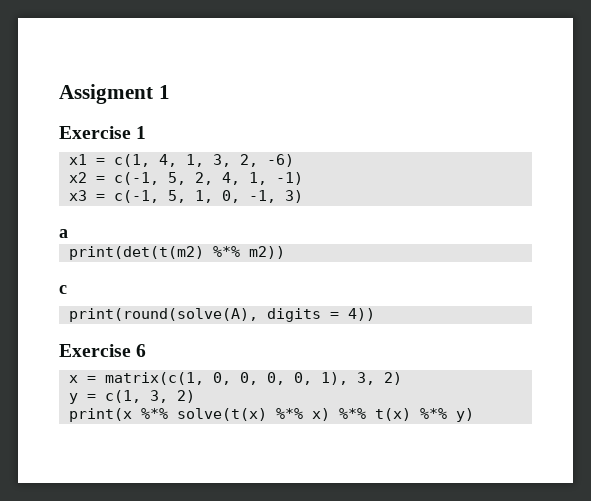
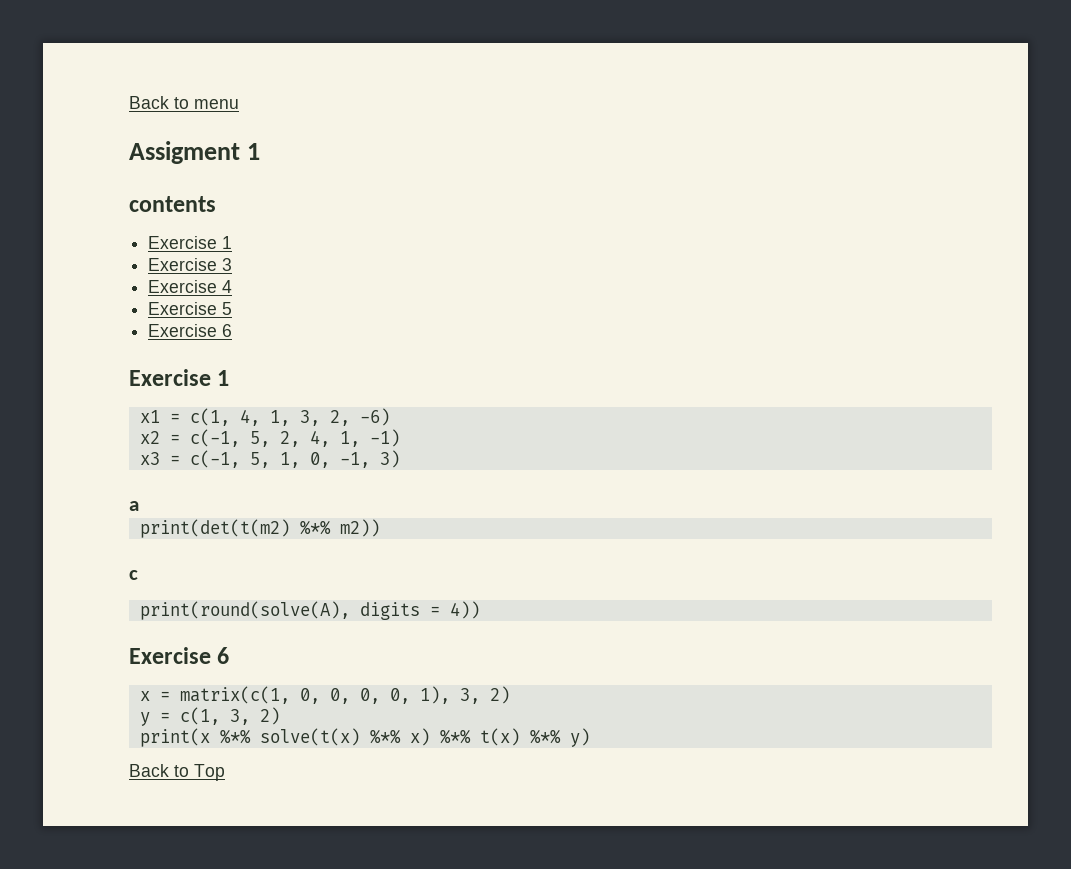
(59, 94) none -> [129,96,239,109] Back to menu //
(170, 92) none -> [129,196,216,212] [148,236,233,249] [148,258,233,271] [148,280,233,293] [148,302,233,315] [148,324,233,337] // contents // Exercise 1 // Exercise 3 // Exercise 4 // Exercise 5 // Exercise 6
(474, 415) none -> [129,764,225,781] // Back to Top

